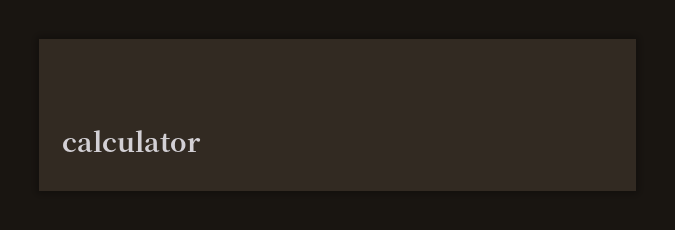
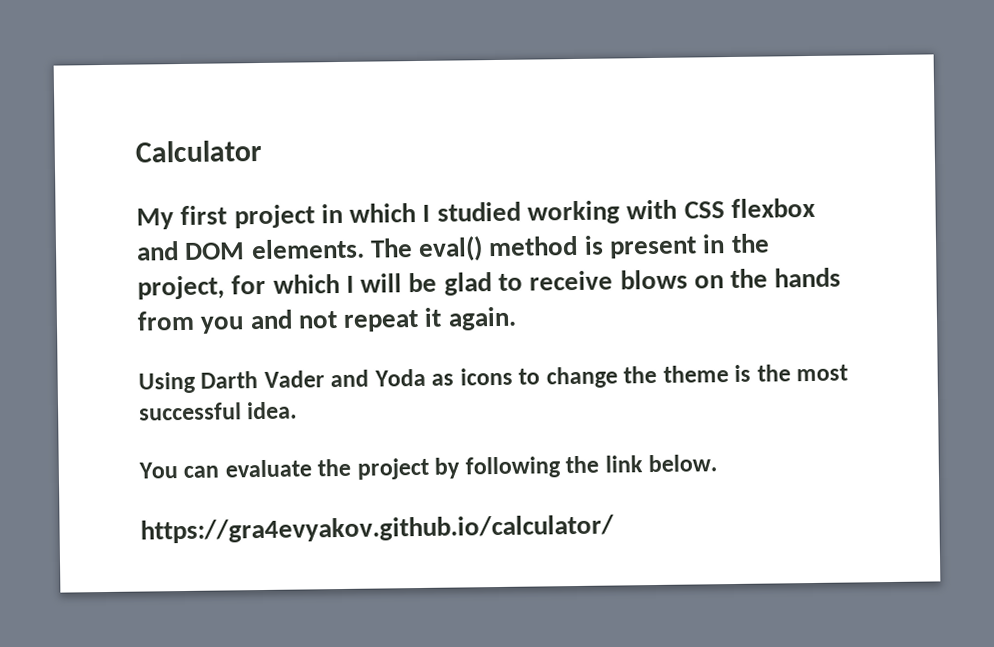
[62,130,201,152] calculator -> [135,139,262,163] [136,197,816,230] [136,233,770,262] [137,267,842,300] [137,306,517,334] [138,364,849,394] [138,401,298,421] [138,454,718,480] [140,514,614,544] Calculator // My first project in which I studied working with CSS flexbox and DOM elements. The eval() method is present in the project, for which I will be glad to receive blows on the hands from you and not repeat it again. // Using Darth Vader and Yoda as icons to change the theme is the most successful idea. // You can evaluate the project by following the link below. // https://gra4evyakov.github.io/calculator/

